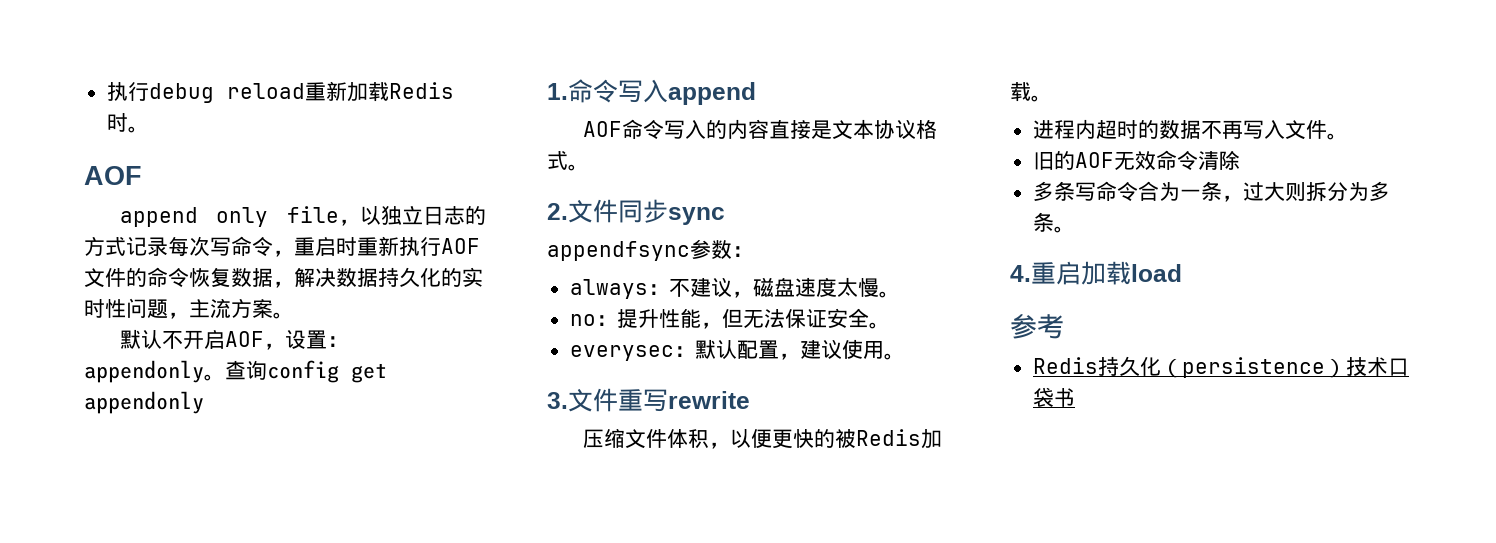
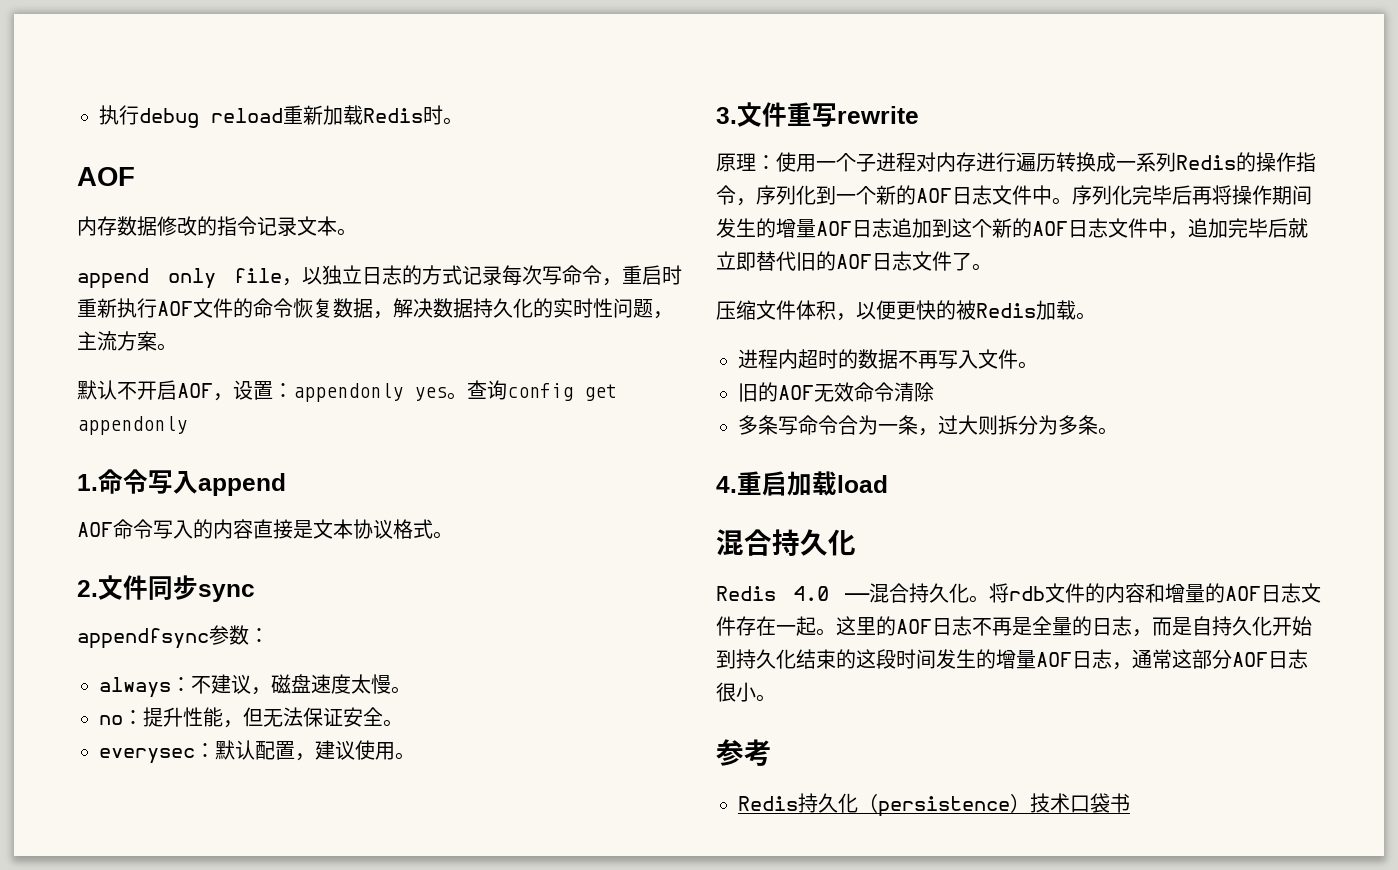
(142, 175) none -> [77,216,357,236] // 内存数据修改的指令记录文本。
(204, 371) none -> [414,387,447,401] yes
(750, 400) none -> [716,152,1316,172] [716,185,1312,206] [716,218,1308,239] [716,251,992,271] // 原理：使用一个子进程对内存进行遍历转换成一系列Redis的操作指令，序列化到一个新的AOF日志文件中。序列化完毕后再将操作期间发生的增量AOF日志追加到这个新的AOF日志文件中，追加完毕后就立即替代旧的AOF日志文件了。
(1182, 273) none -> [716,529,856,556] [716,583,1321,603] [716,616,1312,637] [716,649,1308,670] [716,682,776,702] // 混合持久化 // Redis 4.0 ——混合持久化。将rdb文件的内容和增量的AOF日志文件存在一起。这里的AOF日志不再是全量的日志，而是自持久化开始到持久化结束的这段时间发生的增量AOF日志，通常这部分AOF日志很小。

